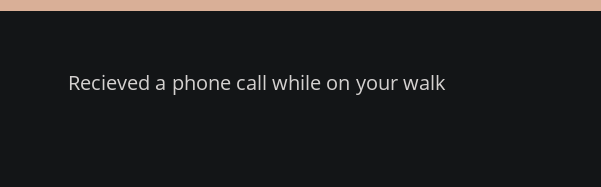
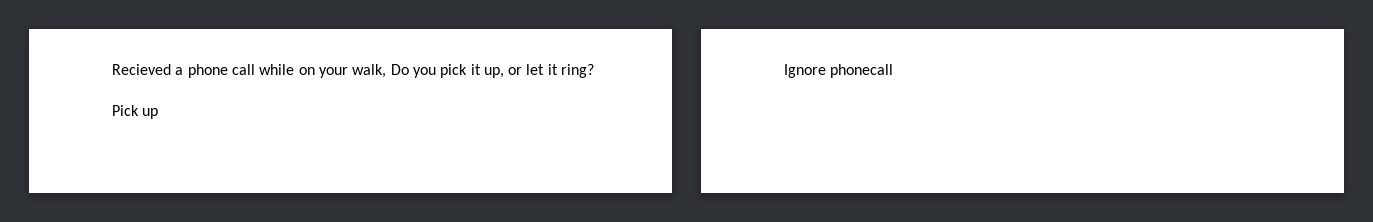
[402,75,446,90] walk -> [352,64,595,78] [112,105,159,119] [784,64,894,78] walk, Do you pick it up, or let it ring? // Pick up // Ignore phonecall

